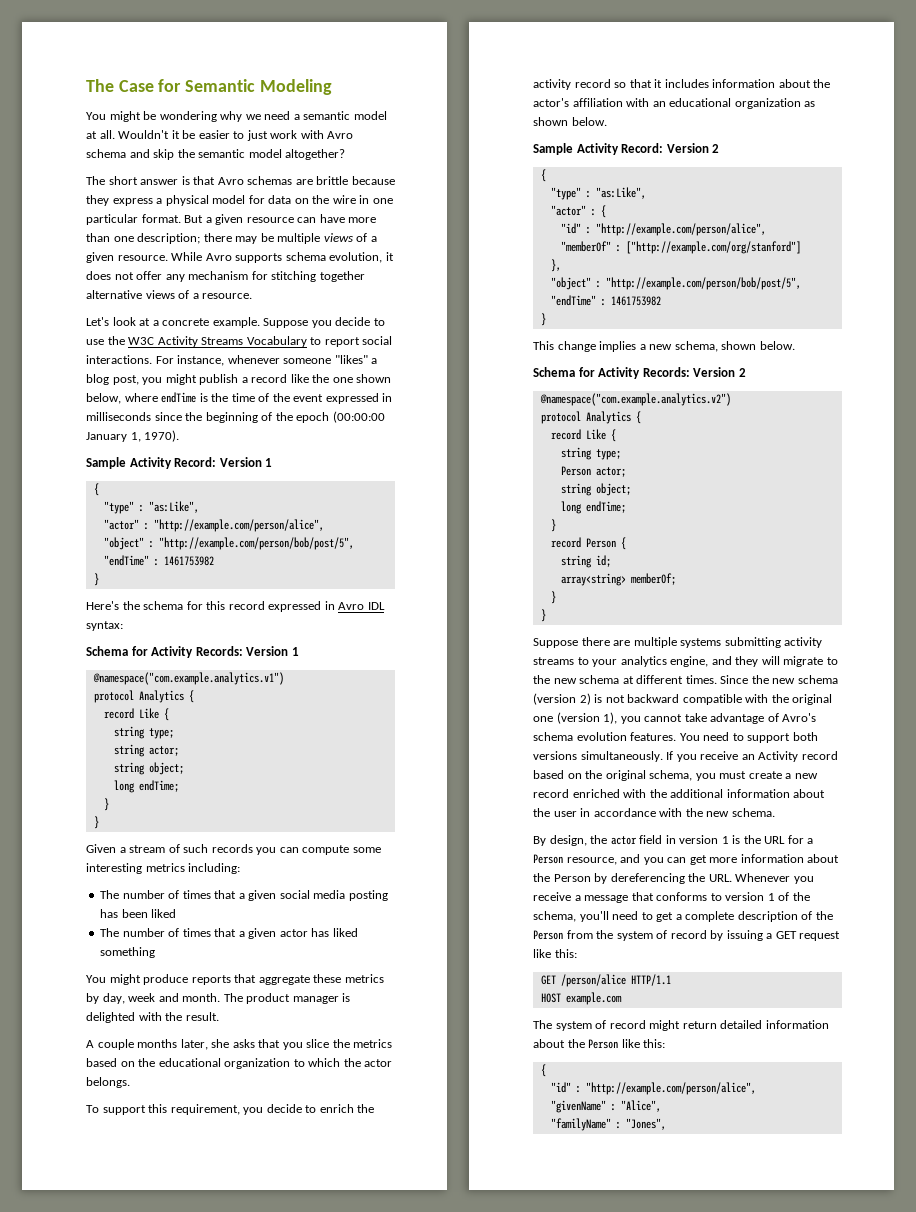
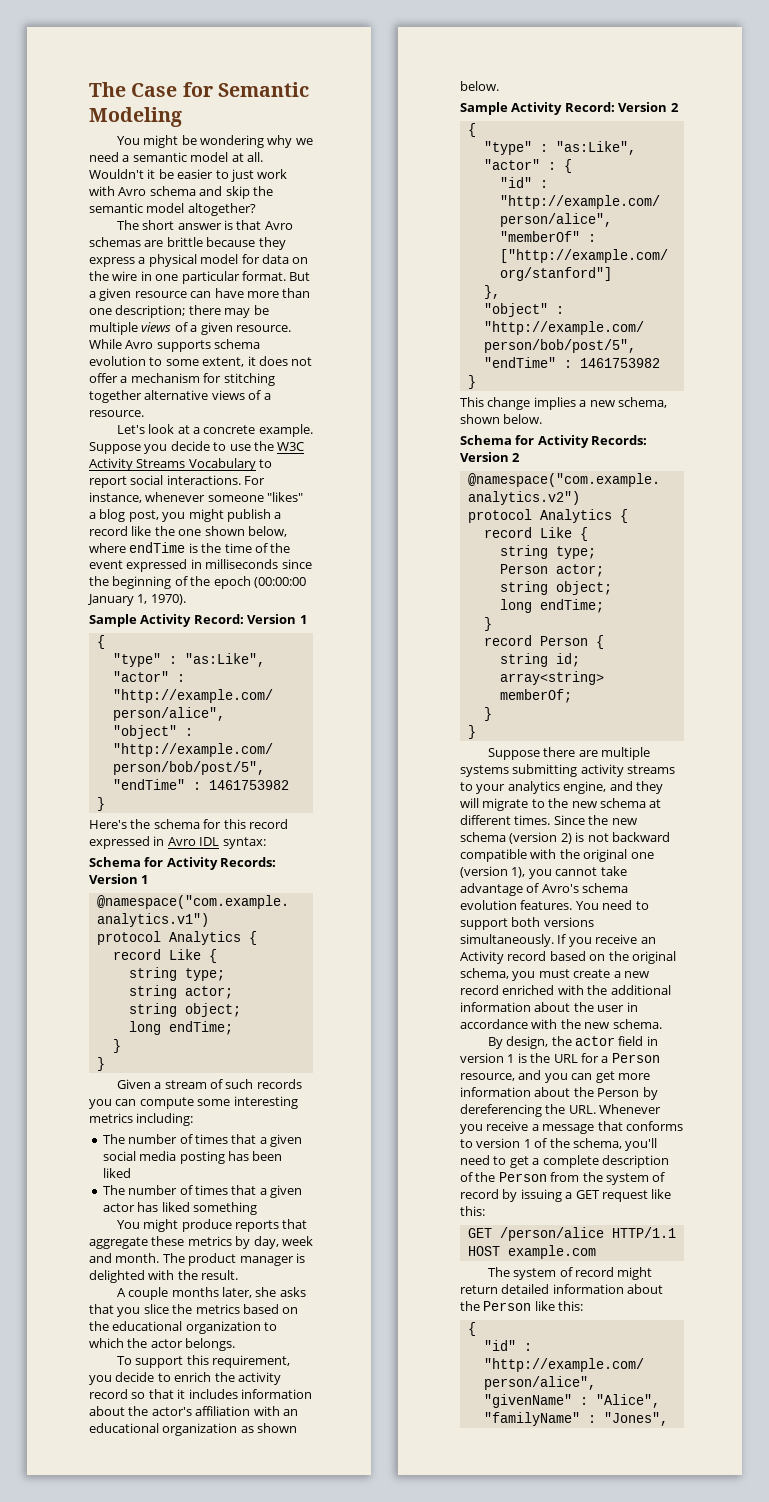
[329,252,383,263] evolution, -> [89,356,245,367] evolution to some extent,
[165,274,185,282] any -> [120,376,128,383] a

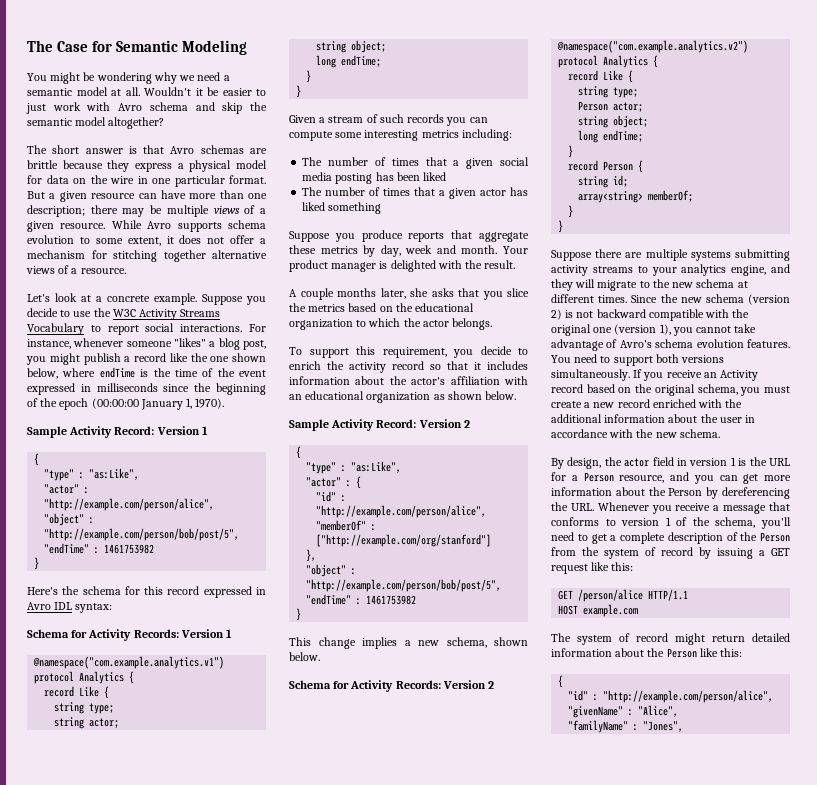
[116,1219,179,1232] You might -> [289,231,355,242] Suppose you
[162,1253,185,1263] The -> [503,246,528,254] Your

